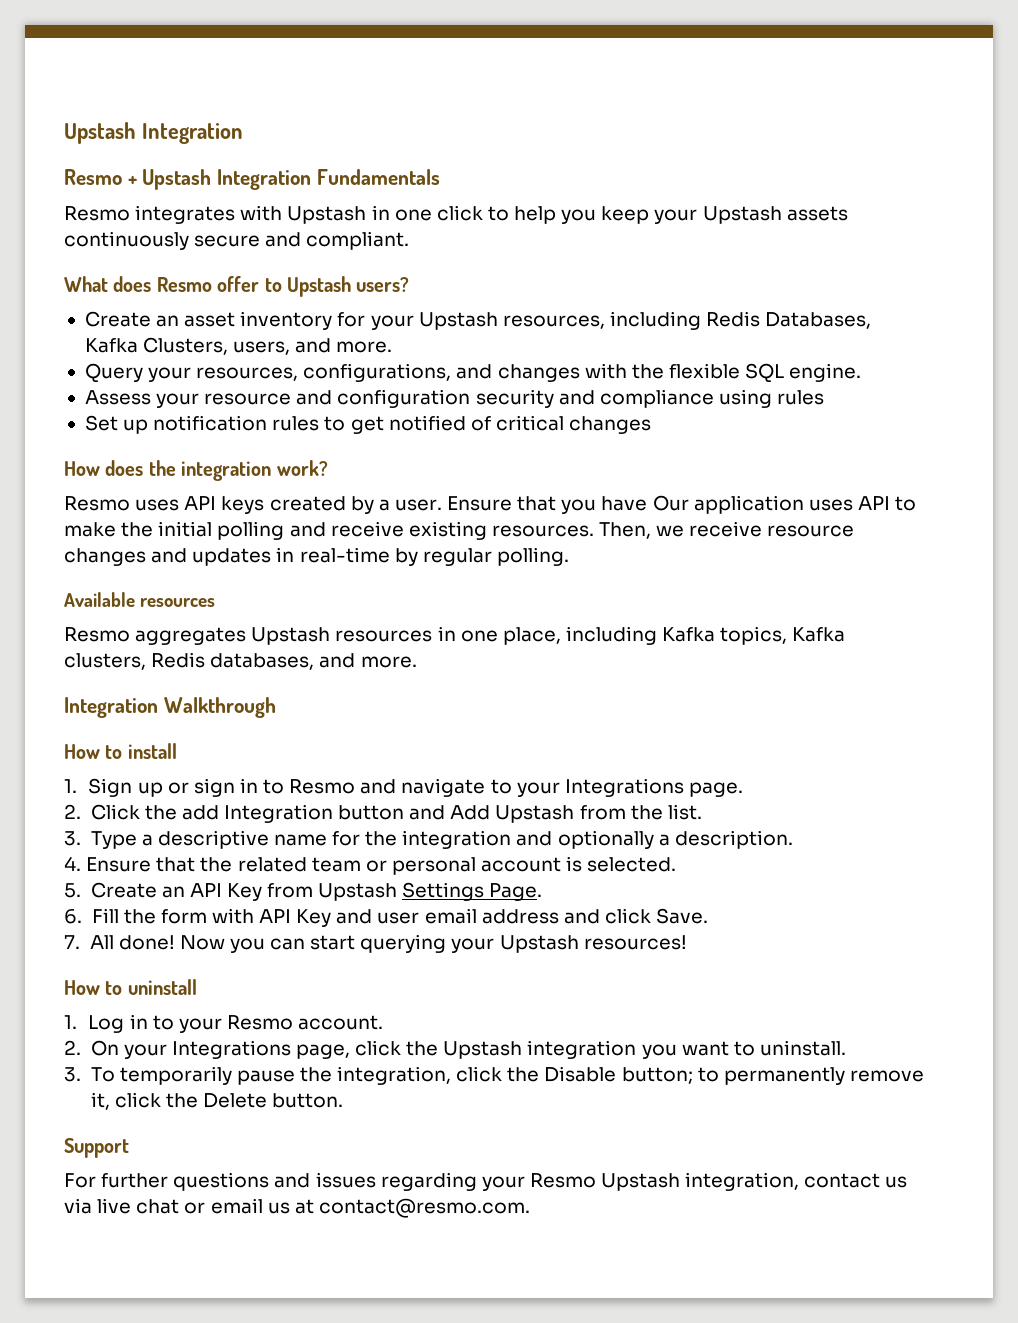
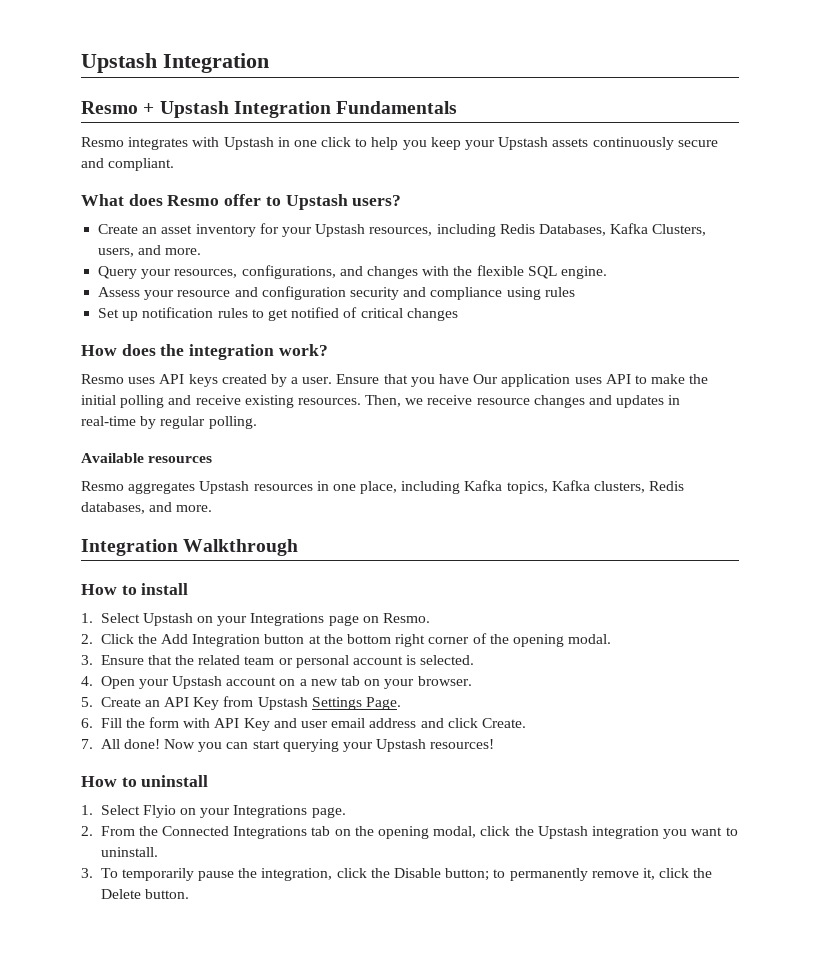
[88,778,743,797] Sign up or sign in to Resmo and navigate to your Integrations page. -> [100,613,431,626] Select Upstash on your Integrations page on Resmo.
[181,805,219,820] add -> [161,634,189,644] Add
[409,804,702,823] [64,830,793,849] [64,856,81,871] and Add Upstash from the list. // 3. Type a descriptive name for the integration and optionally a description. // 4. -> [308,633,612,647] [81,655,93,665] at the bottom right corner of the opening modal. // 3.
(677, 864) none -> [81,676,472,689] // 4. Open your Upstash account on a new tab on your browser.
[656,908,709,924] Save. -> [481,718,526,728] Create.
[88,1014,384,1033] [64,1040,350,1059] Log in to your Resmo account. // 2. On your Integrations page, -> [100,805,346,818] [81,826,477,839] Select Flyio on your Integrations page. // 2. From the Connected Integrations tab on the opening modal,
[64,1138,129,1158] [64,1172,908,1191] [64,1198,530,1218] // Support // For further questions and issues regarding your Resmo Upstash integration, contact us via live chat or email us at contact@resmo.com. -> (189, 894) none

